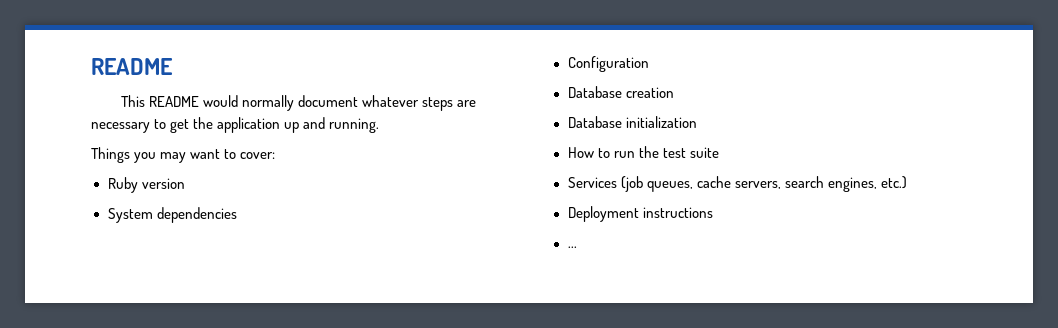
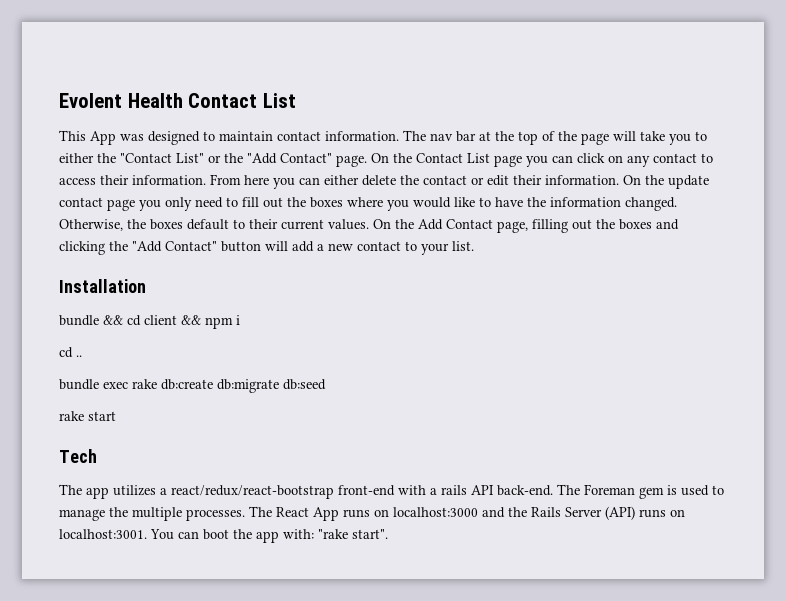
[91,58,173,75] [120,95,477,111] [91,117,380,133] [91,147,276,163] [107,177,185,193] [107,207,237,223] [567,56,649,72] [567,86,674,98] [567,116,697,128] [567,146,719,158] [567,176,907,192] [567,206,713,222] [567,246,577,248] README // This README would normally document whatever steps are necessary to get the application up and running. // Things you may want to cover: // Ruby version // System dependencies // Configuration // Database creation // Database initialization // How to run the test suite // Services (job queues, cache servers, search engines, etc.) // Deployment instructions // ... -> [59,93,296,108] [59,130,707,145] [59,153,713,167] [59,174,709,189] [59,197,677,211] [59,219,679,233] [59,241,474,255] [59,279,146,293] [59,315,240,329] [59,347,82,358] [59,379,326,393] [59,411,116,421] [59,449,97,463] [59,484,724,499] [59,506,685,521] [59,529,388,543] Evolent Health Contact List // This App was designed to maintain contact information. The nav bar at the top of the page will take you to either the "Contact List" or the "Add Contact" page. On the Contact List page you can click on any contact to access their information. From here you can either delete the contact or edit their information. On the update contact page you only need to fill out the boxes where you would like to have the information changed. Otherwise, the boxes default to their current values. On the Add Contact page, filling out the boxes and clicking the "Add Contact" button will add a new contact to your list. // Installation // bundle && cd client && npm i // cd .. // bundle exec rake db:create db:migrate db:seed // rake start // Tech // The app utilizes a react/redux/react-bootstrap front-end with a rails API back-end. The Foreman gem is used to manage the multiple processes. The React App runs on localhost:3000 and the Rails Server (API) runs on localhost:3001. You can boot the app with: "rake start".

